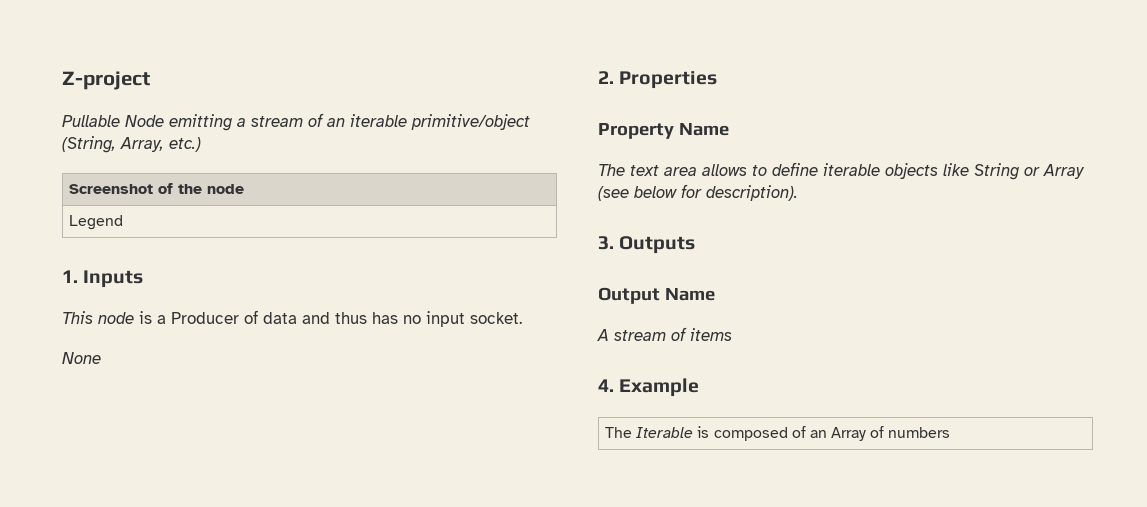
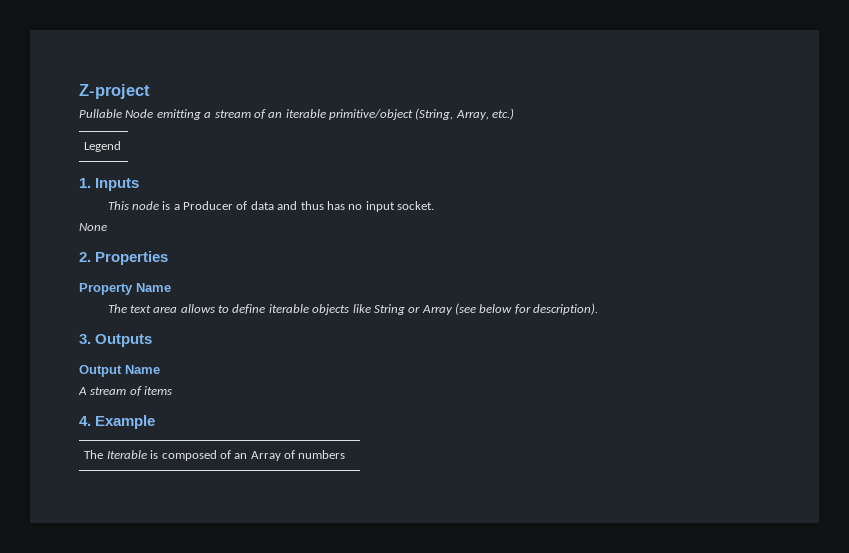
[68,183,244,194] // Screenshot of the node -> (515, 114) none

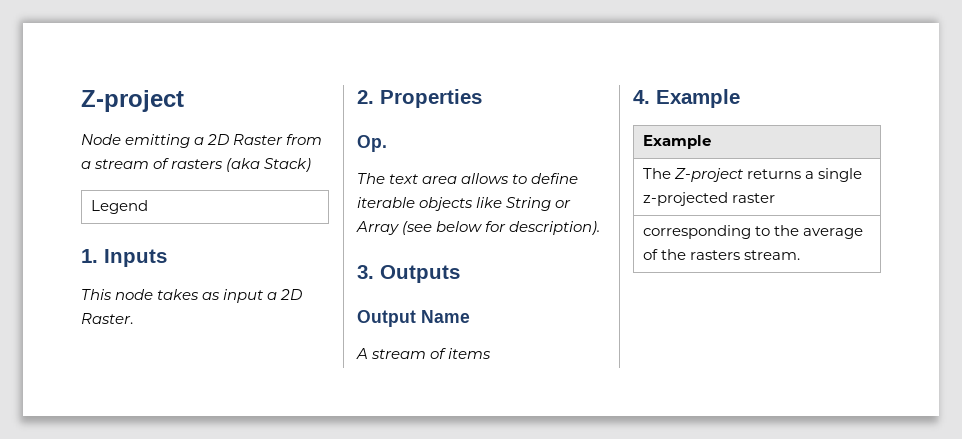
[79,109,122,118] Pullable -> (184, 101) none
[214,108,515,120] stream of an iterable primitive/object (String, Array, etc.) -> [207,134,323,145] [81,158,312,172] 2D Raster from a stream of rasters (aka Stack)
[162,201,435,212] [79,223,107,231] is a Producer of data and thus has no input socket. // None -> [157,289,303,303] [81,313,133,324] takes as input a 2D Raster.
[79,283,171,295] Property Name -> [357,135,387,152] Op.
[84,450,346,461] // The Iterable is composed of an Array of numbers -> [643,135,712,149] [643,168,863,182] [643,192,776,206] [643,225,864,239] [643,249,801,260] // Example // The Z-project returns a single z-projected raster // corresponding to the average of the rasters stream.

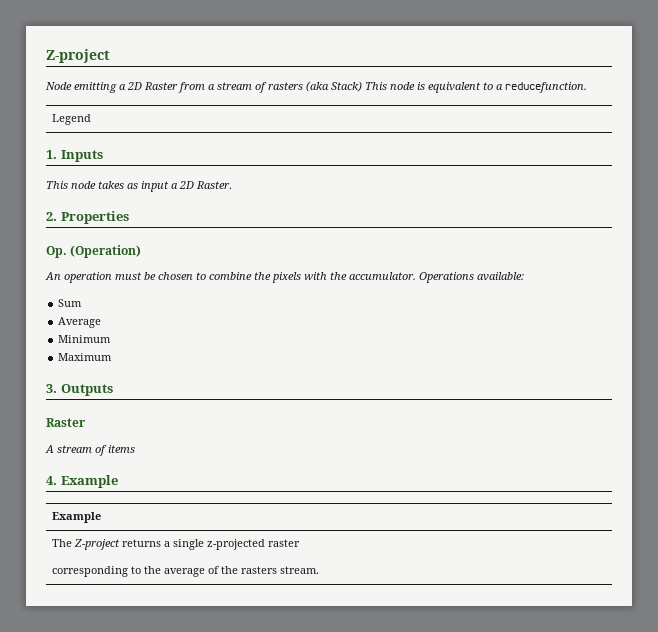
(312, 165) none -> [365,82,587,93] This node is equivalent to a reducefunction.
[357,173,579,184] [357,197,572,211] [356,221,601,235] // The text area allows to define iterable objects like String or Array (see below for description). -> [70,245,142,258] [45,272,524,283] [58,299,83,307] [58,317,102,328] [58,335,112,343] [58,353,113,361] (Operation) // An operation must be chosen to combine the pixels with the accumulator. Operations available: // Sum // Average // Minimum // Maximum
[357,310,470,327] Output Name -> [46,418,86,427] Raster

